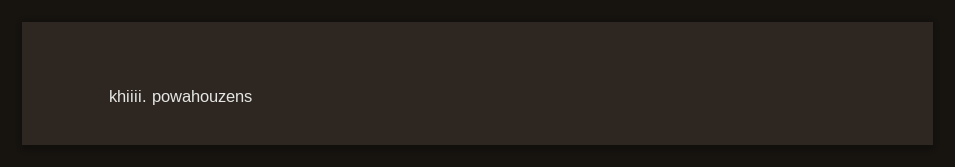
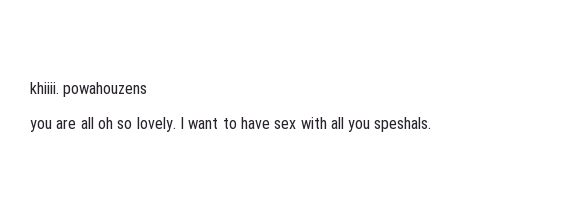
(252, 97) none -> [30,117,432,132] // you are all oh so lovely. I want to have sex with all you speshals.

